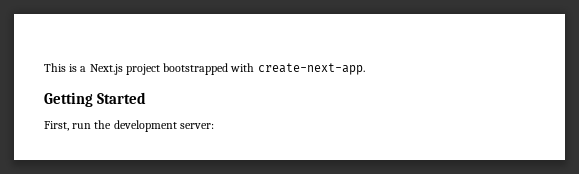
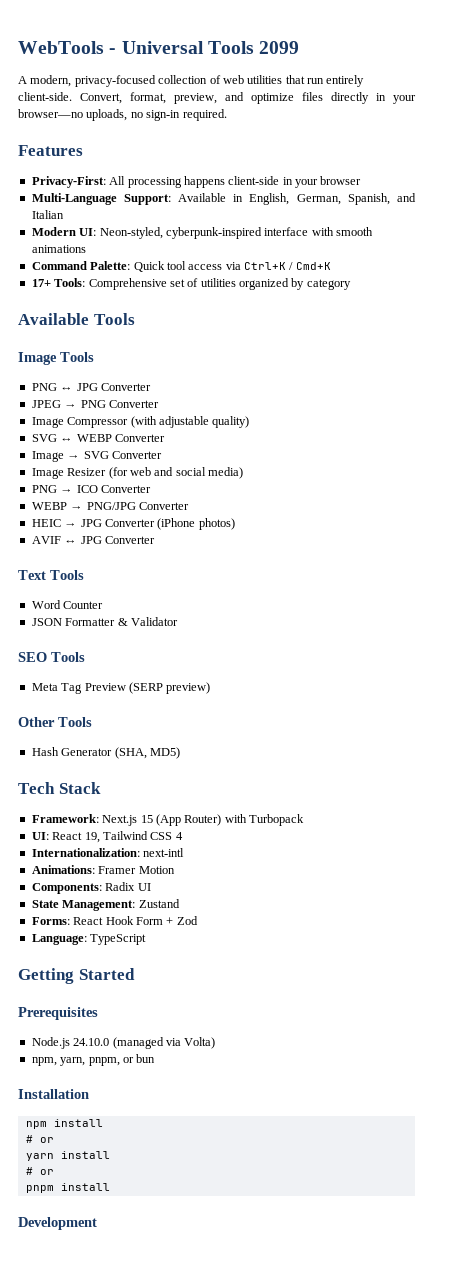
[44,63,365,75] [44,92,147,107] [44,120,214,132] This is a Next.js project bootstrapped with create-next-app. // Getting Started // First, run the development server: -> [18,41,300,54] [18,75,365,87] [18,92,416,104] [18,109,227,121] [18,145,83,156] [31,176,362,188] [31,193,416,205] [31,210,64,219] [31,227,373,239] [31,245,86,253] [31,261,331,272] [31,278,351,290] [18,313,135,325] [18,352,94,365] [31,383,151,391] [31,400,159,408] [31,416,250,428] [31,434,165,442] [31,451,162,462] [31,467,243,479] [31,485,151,493] [31,502,189,510] [31,518,235,530] [31,536,155,544] [18,570,84,580] [31,600,104,609] [31,617,178,626] [18,652,85,662] [31,682,211,694] [18,717,92,727] [31,747,180,759] [18,782,101,794] [31,814,304,826] [31,831,183,843] [31,848,185,857] [31,865,175,874] [31,882,151,894] [31,899,180,911] [31,916,198,925] [31,934,147,945] [18,968,135,984] [18,1007,98,1020] [31,1037,216,1049] [31,1054,156,1066] [18,1089,89,1099] [25,1119,103,1129] [25,1135,54,1143] [25,1151,110,1161] [25,1167,54,1175] [25,1183,110,1193] [18,1217,97,1230] WebTools - Universal Tools 2099 // A modern, privacy-focused collection of web utilities that run entirely client-side. Convert, format, preview, and optimize files directly in your browser—no uploads, no sign-in required. // Features // Privacy-First: All processing happens client-side in your browser // Multi-Language Support: Available in English, German, Spanish, and Italian // Modern UI: Neon-styled, cyberpunk-inspired interface with smooth animations // Command Palette: Quick tool access via Ctrl+K / Cmd+K // 17+ Tools: Comprehensive set of utilities organized by category // Available Tools // Image Tools // PNG ↔ JPG Converter // JPEG → PNG Converter // Image Compressor (with adjustable quality) // SVG ↔ WEBP Converter // Image → SVG Converter // Image Resizer (for web and social media) // PNG → ICO Converter // WEBP → PNG/JPG Converter // HEIC → JPG Converter (iPhone photos) // AVIF ↔ JPG Converter // Text Tools // Word Counter // JSON Formatter & Validator // SEO Tools // Meta Tag Preview (SERP preview) // Other Tools // Hash Generator (SHA, MD5) // Tech Stack // Framework: Next.js 15 (App Router) with Turbopack // UI: React 19, Tailwind CSS 4 // Internationalization: next-intl // Animations: Framer Motion // Components: Radix UI // State Management: Zustand // Forms: React Hook Form + Zod // Language: TypeScript // Getting Started // Prerequisites // Node.js 24.10.0 (managed via Volta) // npm, yarn, pnpm, or bun // Installation // npm install // # or // yarn install // # or // pnpm install // Development

